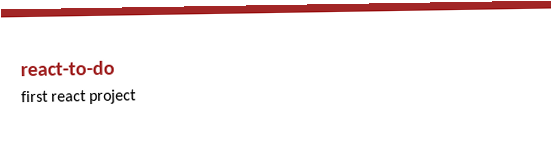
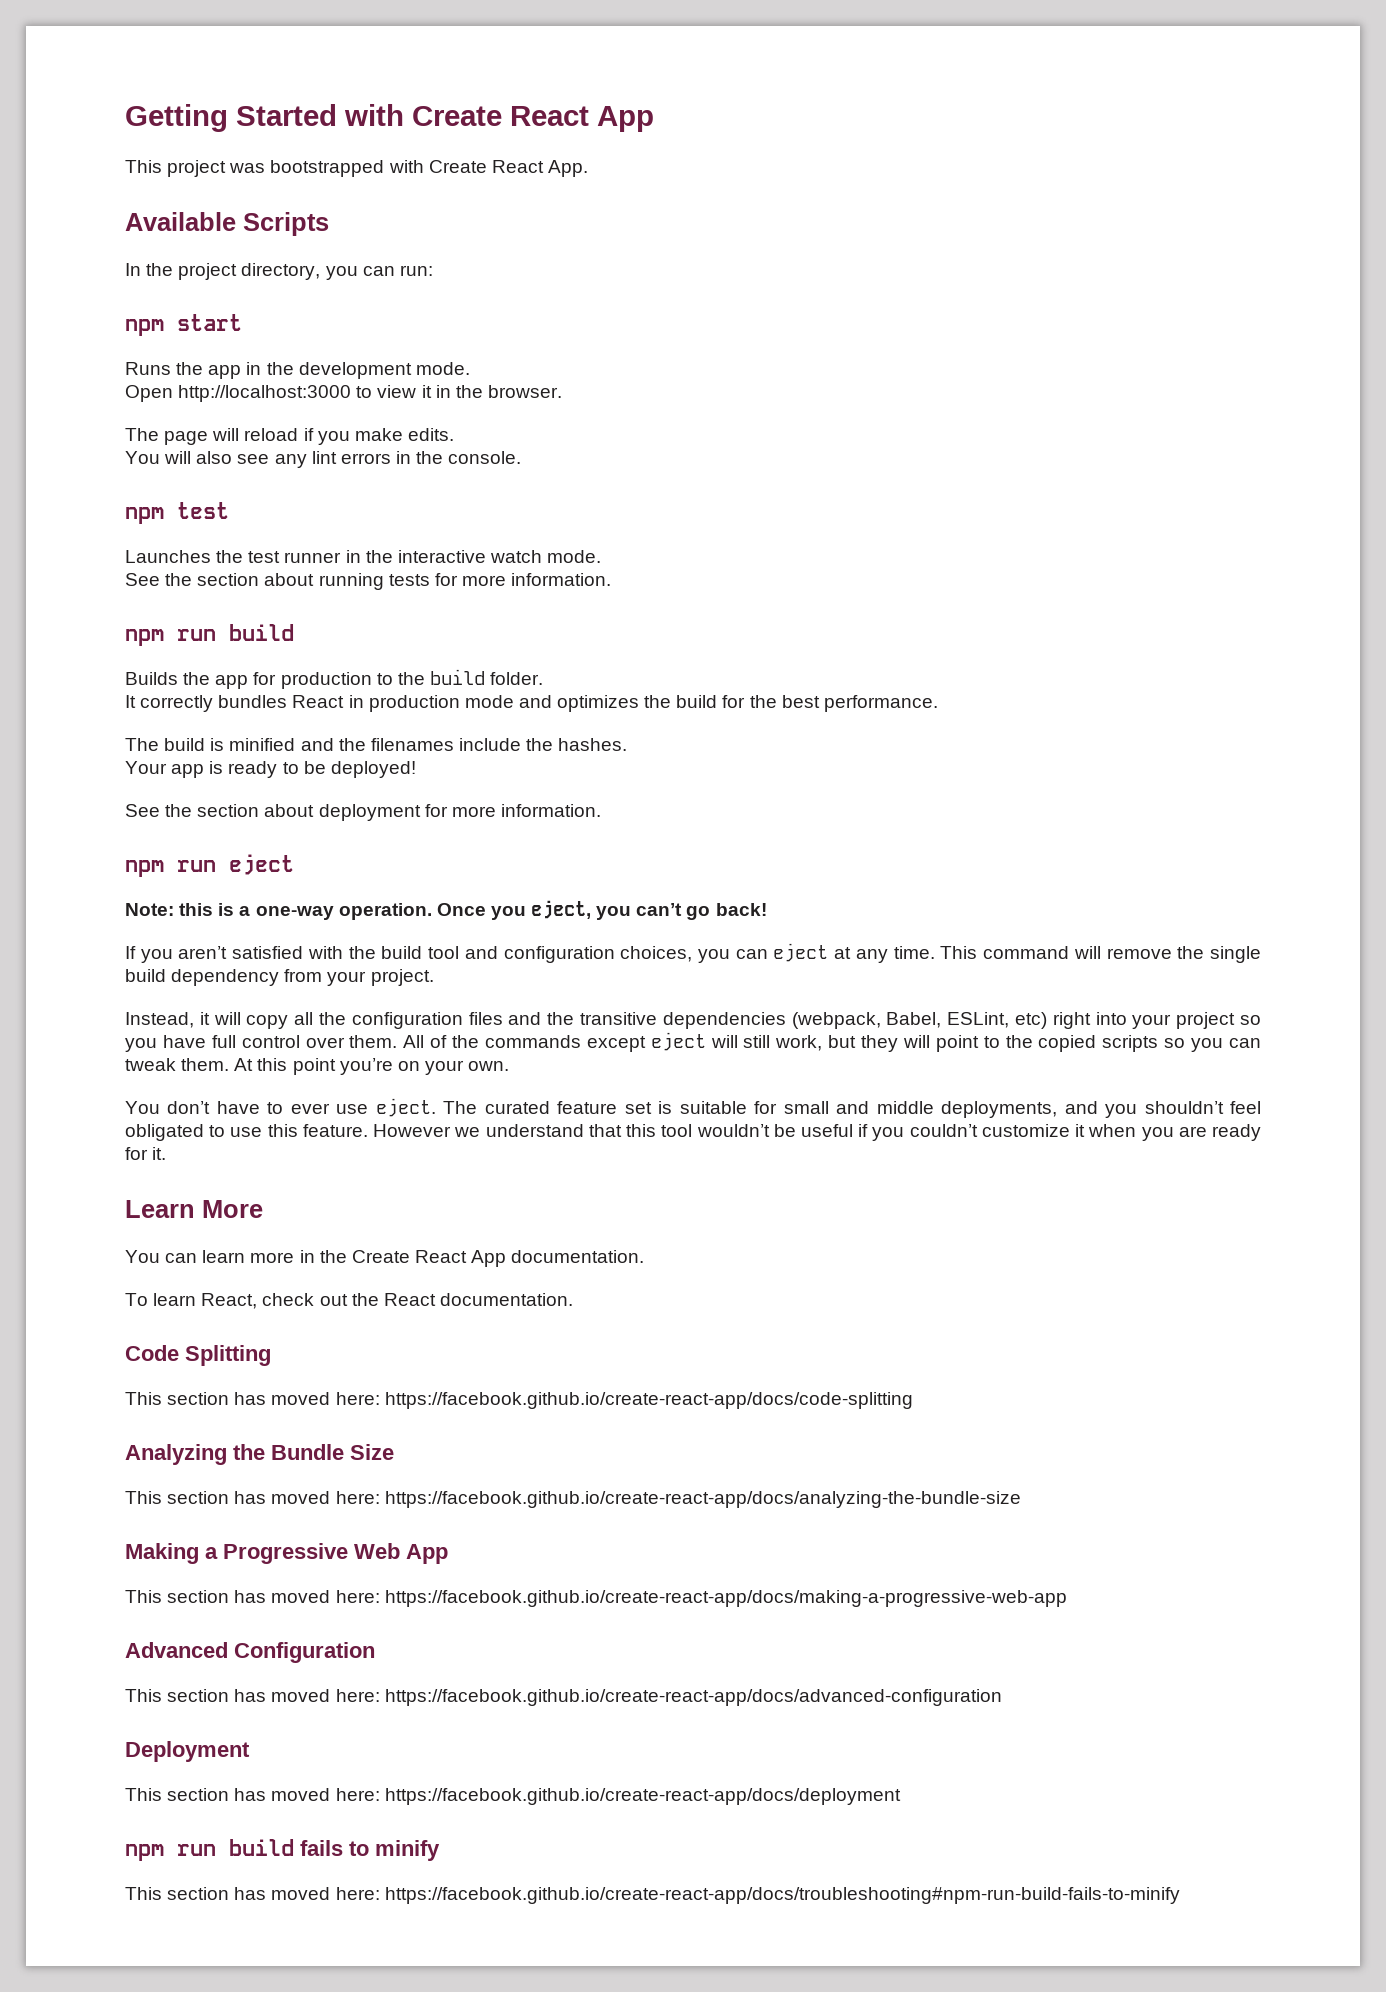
[20,60,115,77] [21,89,138,105] react-to-do // first react project -> [125,104,654,132] [125,160,588,177] [125,212,329,236] [125,263,433,280] [125,314,242,336] [125,362,470,379] [125,385,562,402] [125,428,454,445] [125,451,522,468] [125,502,229,524] [125,550,602,563] [125,573,612,590] [125,624,294,646] [125,669,544,689] [125,695,938,712] [125,738,628,751] [125,761,416,778] [125,804,601,821] [125,854,294,877] [125,900,767,920] [125,943,1262,963] [125,969,434,986] [125,1012,1261,1029] [125,1032,1262,1052] [125,1058,510,1075] [125,1098,1261,1118] [125,1124,1262,1141] [125,1147,167,1160] [125,1200,263,1218] [125,1250,645,1267] [125,1293,573,1309] [125,1345,271,1366] [125,1392,913,1409] [125,1444,394,1465] [125,1491,1021,1508] [125,1543,448,1564] [125,1590,1067,1607] [125,1642,375,1663] [125,1689,1002,1706] [125,1741,250,1762] [125,1788,901,1805] [125,1839,440,1861] [125,1887,1180,1904] Getting Started with Create React App // This project was bootstrapped with Create React App. // Available Scripts // In the project directory, you can run: // npm start // Runs the app in the development mode. // Open http://localhost:3000 to view it in the browser. // The page will reload if you make edits. // You will also see any lint errors in the console. // npm test // Launches the test runner in the interactive watch mode. // See the section about running tests for more information. // npm run build // Builds the app for production to the build folder. // It correctly bundles React in production mode and optimizes the build for the best performance. // The build is minified and the filenames include the hashes. // Your app is ready to be deployed! // See the section about deployment for more information. // npm run eject // Note: this is a one-way operation. Once you eject, you can’t go back! // If you aren’t satisfied with the build tool and configuration choices, you can eject at any time. This command will remove the single build dependency from your project. // Instead, it will copy all the configuration files and the transitive dependencies (webpack, Babel, ESLint, etc) right into your project so you have full control over them. All of the commands except eject will still work, but they will point to the copied scripts so you can tweak them. At this point you’re on your own. // You don’t have to ever use eject. The curated feature set is suitable for small and middle deployments, and you shouldn’t feel obligated to use this feature. However we understand that this tool wouldn’t be useful if you couldn’t customize it when you are ready for it. // Learn More // You can learn more in the Create React App documentation. // To learn React, check out the React documentation. // Code Splitting // This section has moved here: https://facebook.github.io/create-react-app/docs/code-splitting // Analyzing the Bundle Size // This section has moved here: https://facebook.github.io/create-react-app/docs/analyzing-the-bundle-size // Making a Progressive Web App // This section has moved here: https://facebook.github.io/create-react-app/docs/making-a-progressive-web-app // Advanced Configuration // This section has moved here: https://facebook.github.io/create-react-app/docs/advanced-configuration // Deployment // This section has moved here: https://facebook.github.io/create-react-app/docs/deployment // npm run build fails to minify // This section has moved here: https://facebook.github.io/create-react-app/docs/troubleshooting#npm-run-build-fails-to-minify

